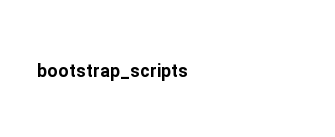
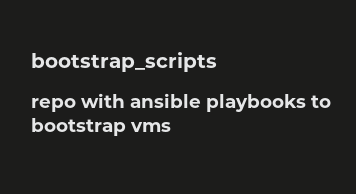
(188, 72) none -> [31,93,331,112] [31,118,171,136] // repo with ansible playbooks to bootstrap vms

